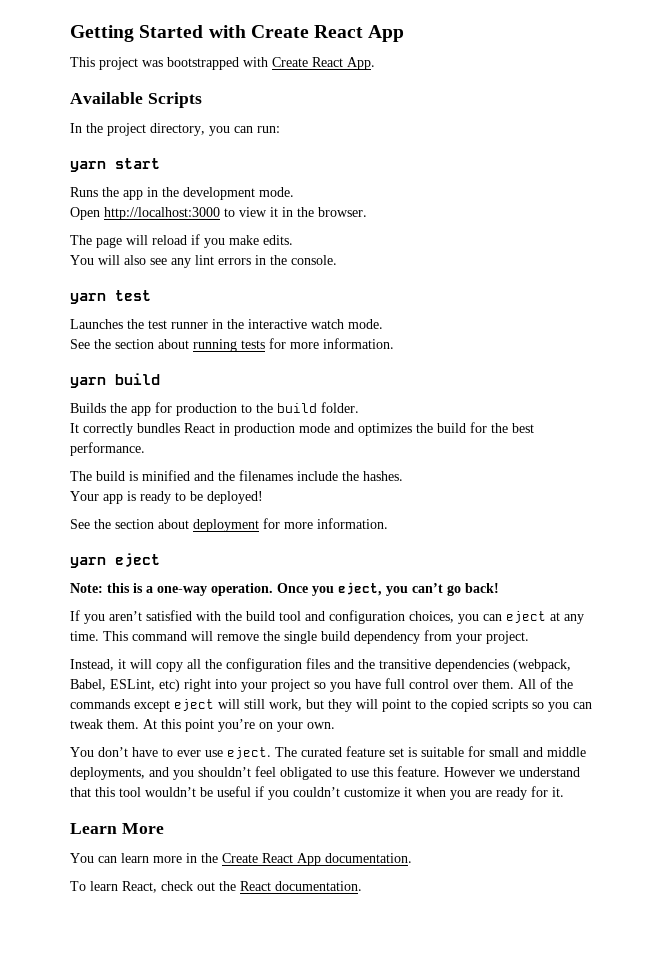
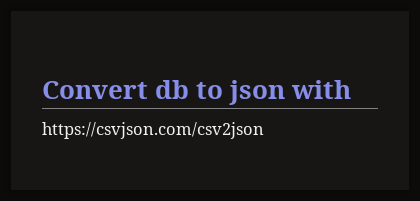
[70,25,405,42] [70,57,375,70] [70,92,202,108] [70,123,280,136] [70,158,160,172] [70,187,294,200] [70,207,367,220] [70,234,293,248] [70,255,337,268] [70,290,151,304] [70,319,383,329] [70,338,394,352] [70,373,160,388] [70,402,359,416] [70,422,534,436] [70,442,145,456] [70,470,403,481] [70,491,263,504] [70,518,388,532] [70,553,160,568] [70,582,499,596] [70,610,584,624] [70,630,529,644] [70,658,571,672] [70,678,573,692] [70,699,592,712] [70,719,335,732] [70,746,586,759] [70,766,580,780] [70,786,564,800] [70,823,164,834] [70,853,412,866] [70,881,362,893] Getting Started with Create React App // This project was bootstrapped with Create React App. // Available Scripts // In the project directory, you can run: // yarn start // Runs the app in the development mode. // Open http://localhost:3000 to view it in the browser. // The page will reload if you make edits. // You will also see any lint errors in the console. // yarn test // Launches the test runner in the interactive watch mode. // See the section about running tests for more information. // yarn build // Builds the app for production to the build folder. // It correctly bundles React in production mode and optimizes the build for the best performance. // The build is minified and the filenames include the hashes. // Your app is ready to be deployed! // See the section about deployment for more information. // yarn eject // Note: this is a one-way operation. Once you eject, you can’t go back! // If you aren’t satisfied with the build tool and configuration choices, you can eject at any time. This command will remove the single build dependency from your project. // Instead, it will copy all the configuration files and the transitive dependencies (webpack, Babel, ESLint, etc) right into your project so you have full control over them. All of the commands except eject will still work, but they will point to the copied scripts so you can tweak them. At this point you’re on your own. // You don’t have to ever use eject. The curated feature set is suitable for small and middle deployments, and you shouldn’t feel obligated to use this feature. However we understand that this tool wouldn’t be useful if you couldn’t customize it when you are ready for it. // Learn More // You can learn more in the Create React App documentation. // To learn React, check out the React documentation. -> [42,80,352,105] [42,122,264,139] Convert db to json with // https://csvjson.com/csv2json

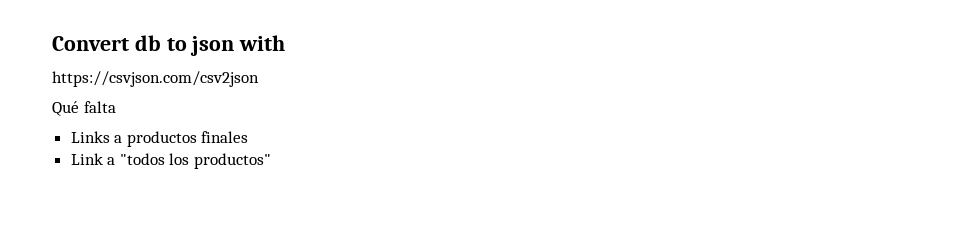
(264, 130) none -> [52,101,116,116] [70,131,249,147] [70,153,272,169] // Qué falta // Links a productos finales // Link a "todos los productos"

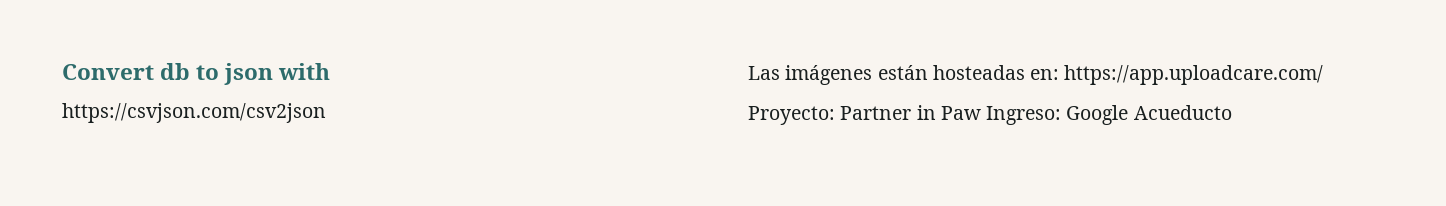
[52,101,116,116] [70,131,249,147] [70,153,272,169] Qué falta // Links a productos finales // Link a "todos los productos" -> [748,65,1324,85] [748,105,1232,125] Las imágenes están hosteadas en: https://app.uploadcare.com/ // Proyecto: Partner in Paw Ingreso: Google Acueducto

